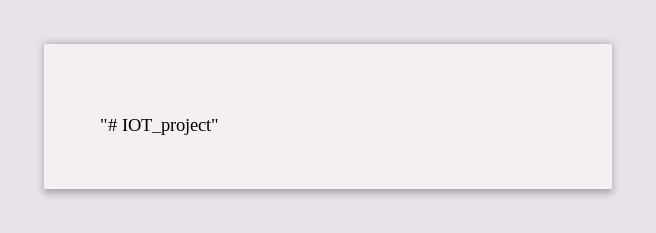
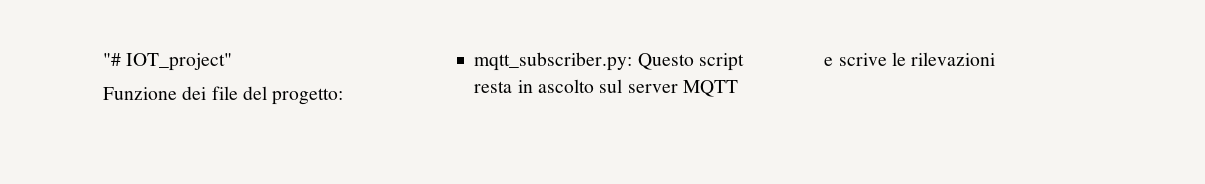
(219, 127) none -> [103,86,344,105] [474,52,744,71] [474,79,738,97] [824,52,996,66] // Funzione dei file del progetto: // mqtt_subscriber.py: Questo script resta in ascolto sul server MQTT e scrive le rilevazioni

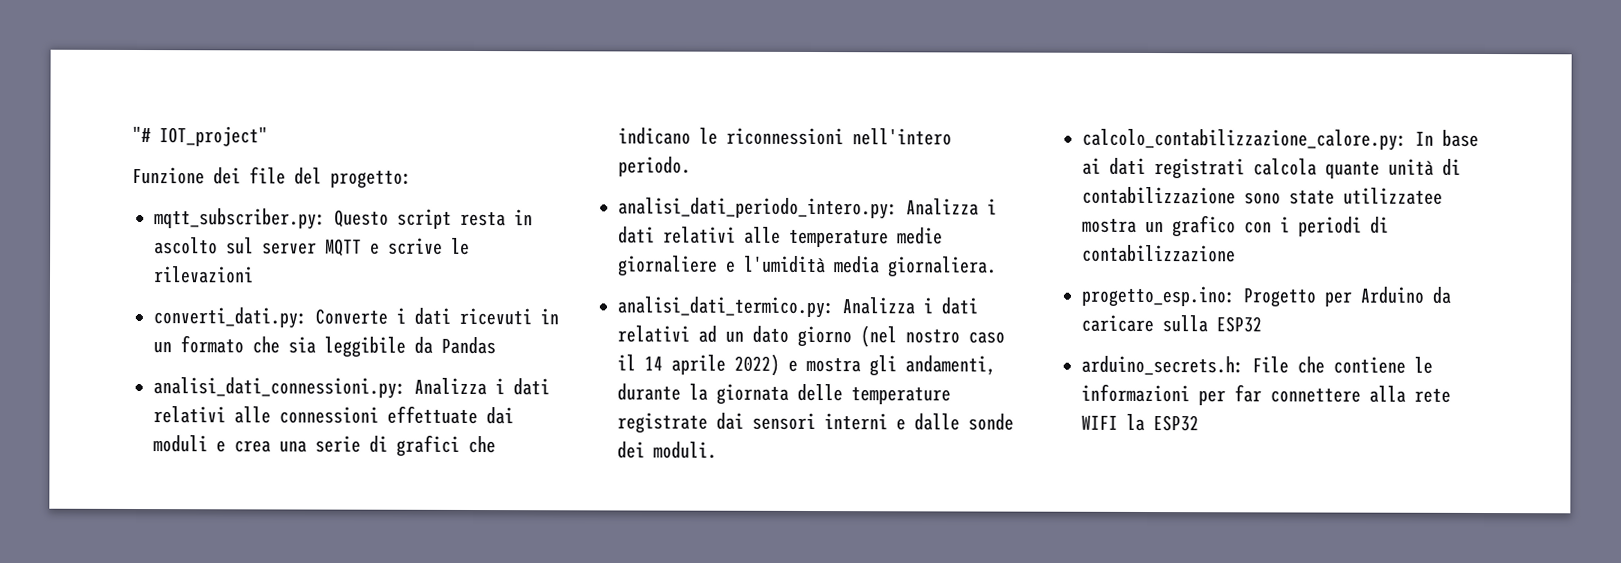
(996, 59) none -> [153,307,559,329] [153,335,496,358] [153,377,550,399] [153,405,514,425] [153,434,496,457] [618,127,952,146] [618,156,691,177] [618,197,997,220] [618,226,943,248] [618,255,997,278] [617,296,978,319] [617,325,1005,348] [617,353,996,377] [617,383,951,405] [617,412,1014,434] [617,441,717,459] [1082,128,1479,151] [1082,157,1461,180] [1082,186,1443,205] [1082,215,1389,238] [1082,244,1236,263] [1081,285,1451,308] [1081,314,1262,333] [1081,355,1433,376] [1081,383,1451,406] [1081,413,1199,432] // converti_dati.py: Converte i dati ricevuti in un formato che sia leggibile da Pandas // analisi_dati_connessioni.py: Analizza i dati relativi alle connessioni effettuate dai moduli e crea una serie di grafici che indicano le riconnessioni nell'intero periodo. // analisi_dati_periodo_intero.py: Analizza i dati relativi alle temperature medie giornaliere e l'umidità media giornaliera. // analisi_dati_termico.py: Analizza i dati relativi ad un dato giorno (nel nostro caso il 14 aprile 2022) e mostra gli andamenti, durante la giornata delle temperature registrate dai sensori interni e dalle sonde dei moduli. // calcolo_contabilizzazione_calore.py: In base ai dati registrati calcola quante unità di contabilizzazione sono state utilizzatee mostra un grafico con i periodi di contabilizzazione // progetto_esp.ino: Progetto per Arduino da caricare sulla ESP32 // arduino_secrets.h: File che contiene le informazioni per far connettere alla rete WIFI la ESP32

